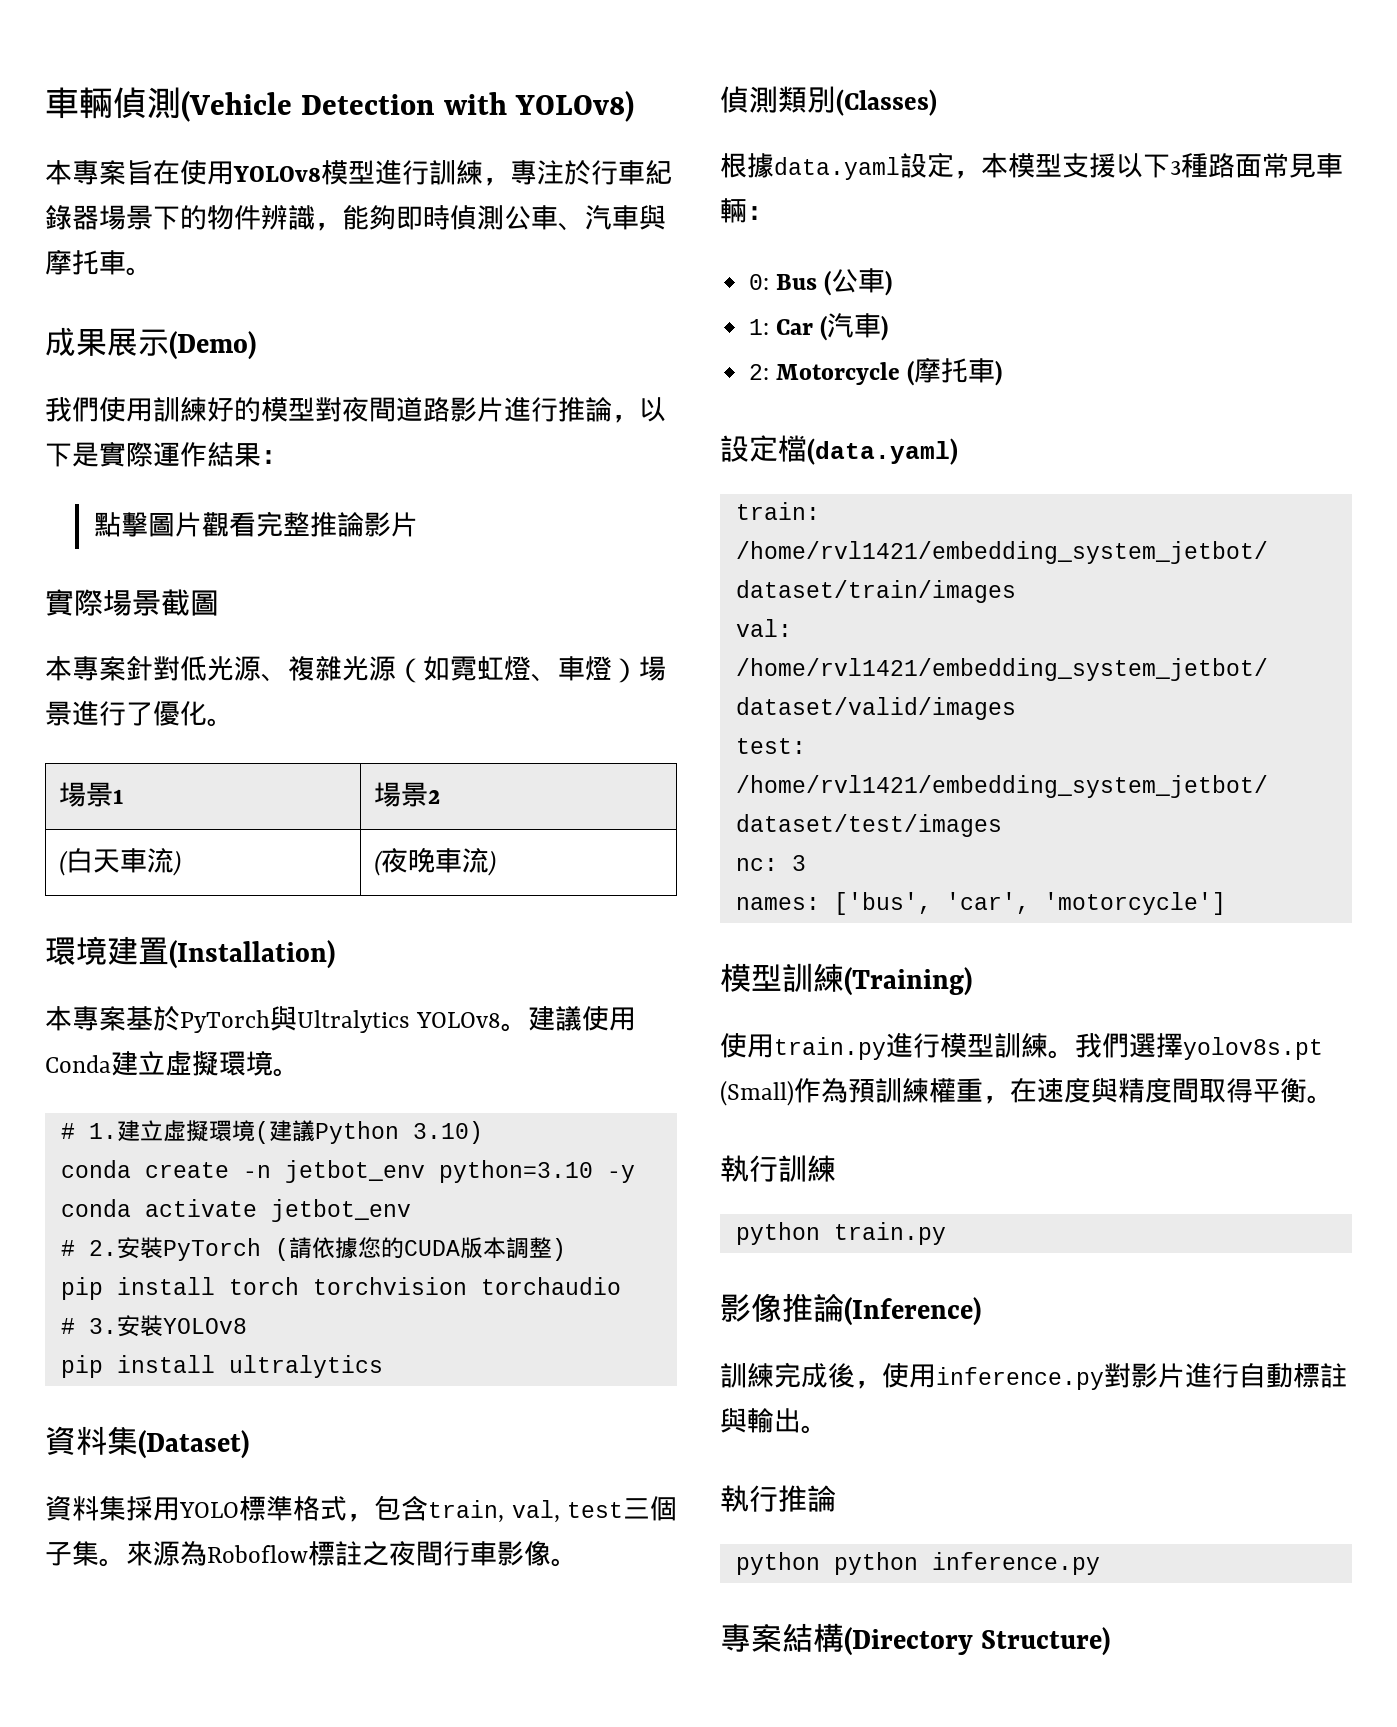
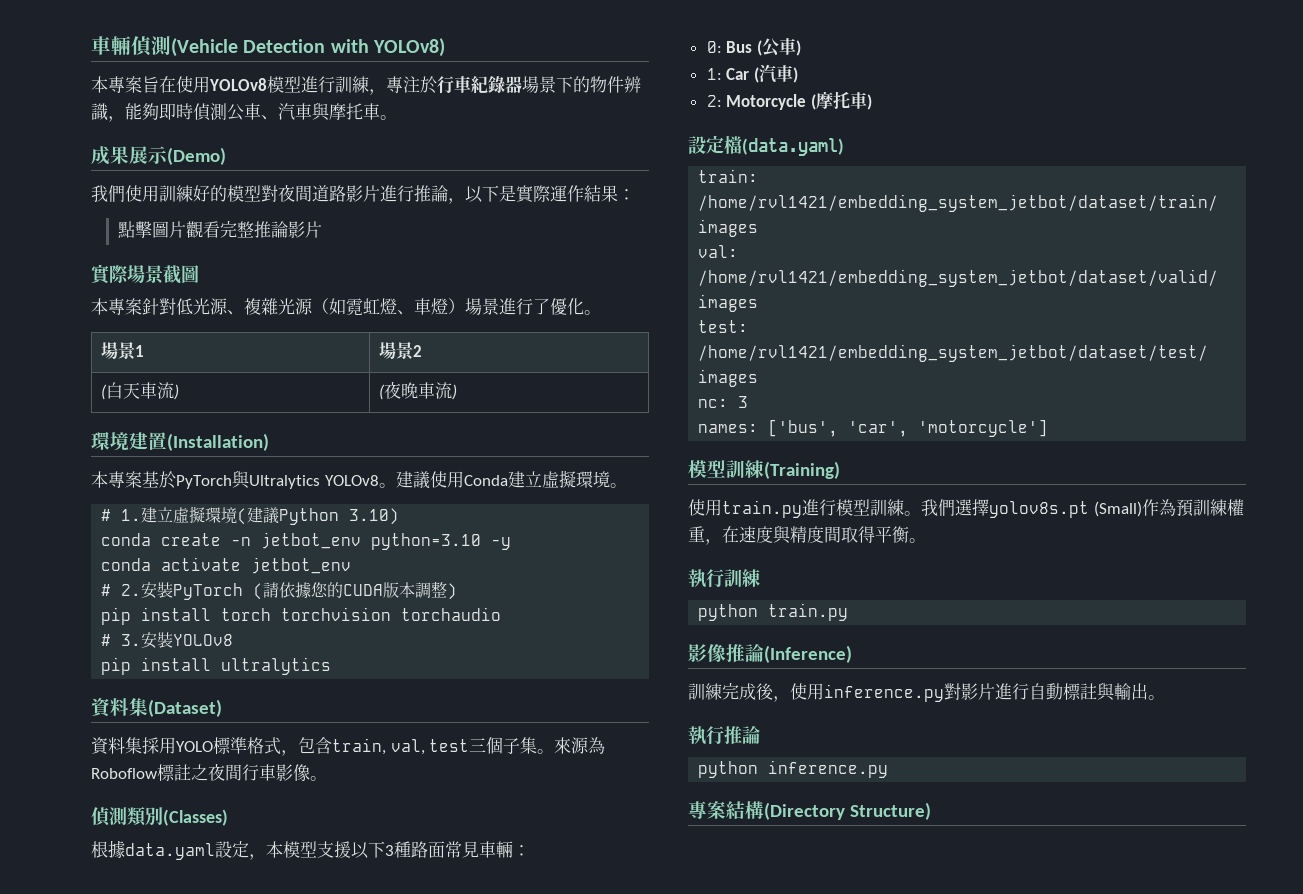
[833,1552,918,1575] python -> (759, 769) none

